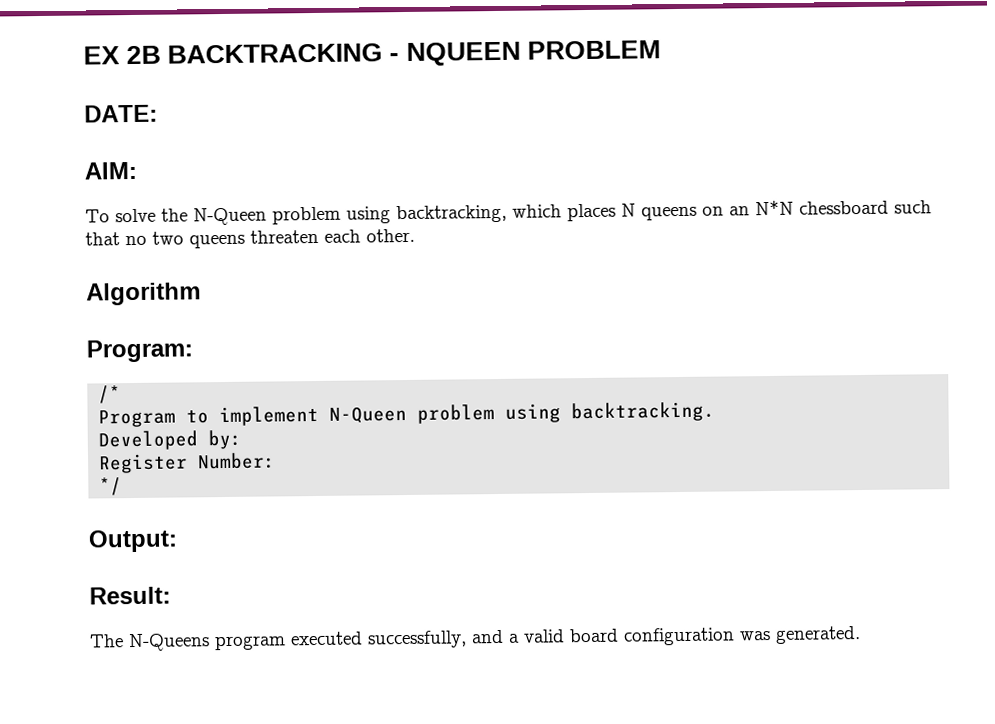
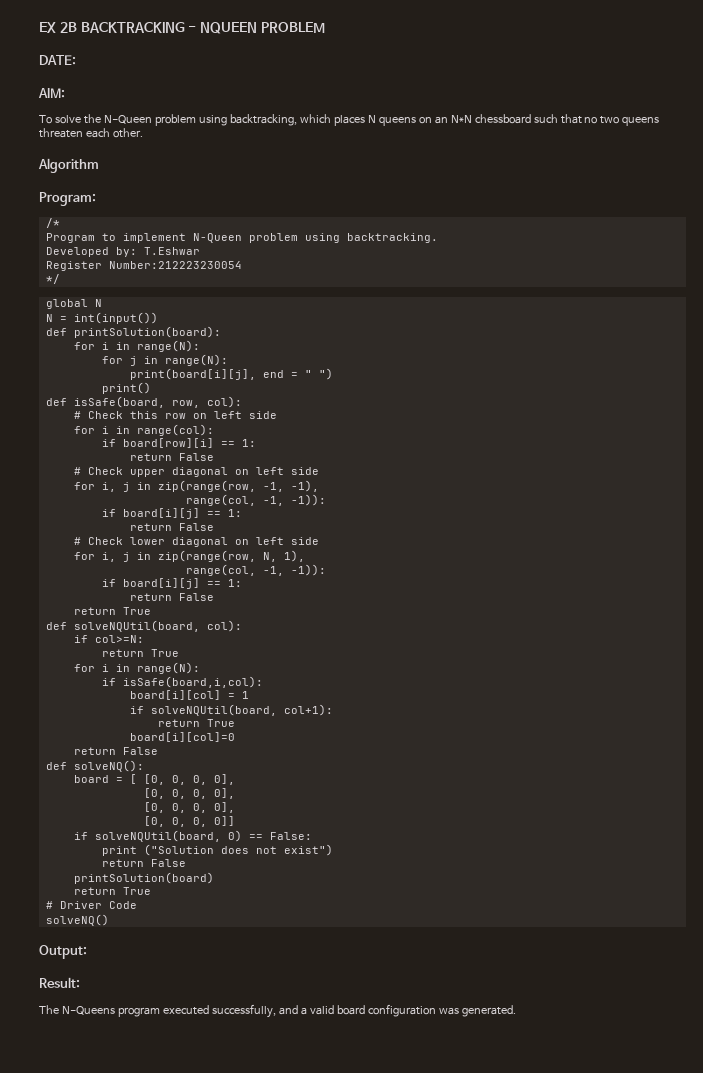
(243, 439) none -> [143,247,200,255] T.Eshwar
[197,452,277,470] Number: -> [108,261,242,269] Number:212223230054
(123, 486) none -> [45,299,102,309] [45,312,158,324] [45,326,221,338] [73,340,200,352] [101,354,228,366] [129,368,333,380] [101,382,151,394] [45,396,242,408] [73,411,277,419] [73,424,214,436] [101,438,256,448] [129,453,214,461] [73,467,319,477] [73,480,319,492] [185,494,326,506] [101,508,242,519] [129,523,214,531] [73,537,319,547] [73,550,305,562] [185,564,326,576] [101,578,242,589] [129,593,214,601] [73,607,151,615] [45,620,242,632] [73,635,144,643] [101,649,179,657] [73,662,200,674] [101,676,263,688] [129,690,249,700] [129,704,333,716] [157,719,235,727] [129,732,235,742] [73,747,158,755] [45,760,144,772] [73,774,235,785] [143,788,235,799] [143,802,235,813] [143,816,235,827] [73,830,312,842] [101,844,333,856] [101,859,186,867] [73,872,214,884] [73,887,151,895] [45,901,137,909] [45,914,109,926] // global N // N = int(input()) // def printSolution(board): // for i in range(N): // for j in range(N): // print(board[i][j], end = " ") // print() // def isSafe(board, row, col): // # Check this row on left side // for i in range(col): // if board[row][i] == 1: // return False // # Check upper diagonal on left side // for i, j in zip(range(row, -1, -1), // range(col, -1, -1)): // if board[i][j] == 1: // return False // # Check lower diagonal on left side // for i, j in zip(range(row, N, 1), // range(col, -1, -1)): // if board[i][j] == 1: // return False // return True // def solveNQUtil(board, col): // if col>=N: // return True // for i in range(N): // if isSafe(board,i,col): // board[i][col] = 1 // if solveNQUtil(board, col+1): // return True // board[i][col]=0 // return False // def solveNQ(): // board = [ [0, 0, 0, 0], // [0, 0, 0, 0], // [0, 0, 0, 0], // [0, 0, 0, 0]] // if solveNQUtil(board, 0) == False: // print ("Solution does not exist") // return False // printSolution(board) // return True // # Driver Code // solveNQ()

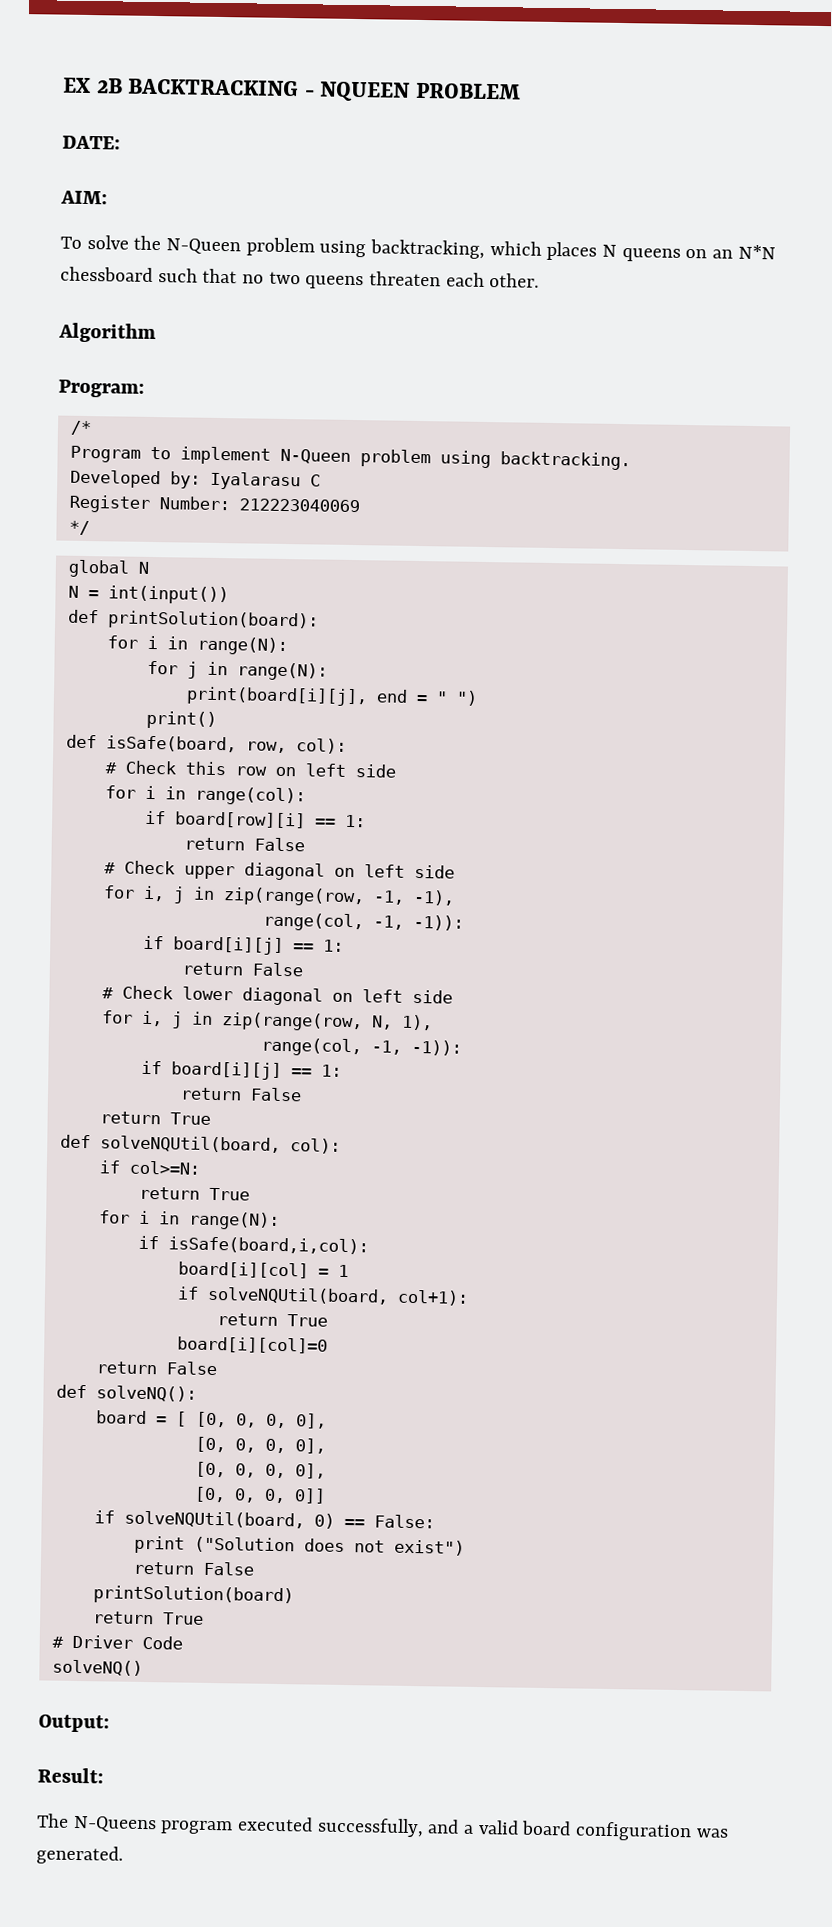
[143,247,200,255] T.Eshwar -> [209,471,321,491] Iyalarasu C
[108,261,242,269] Number:212223230054 -> [158,496,360,513] Number: 212223040069

